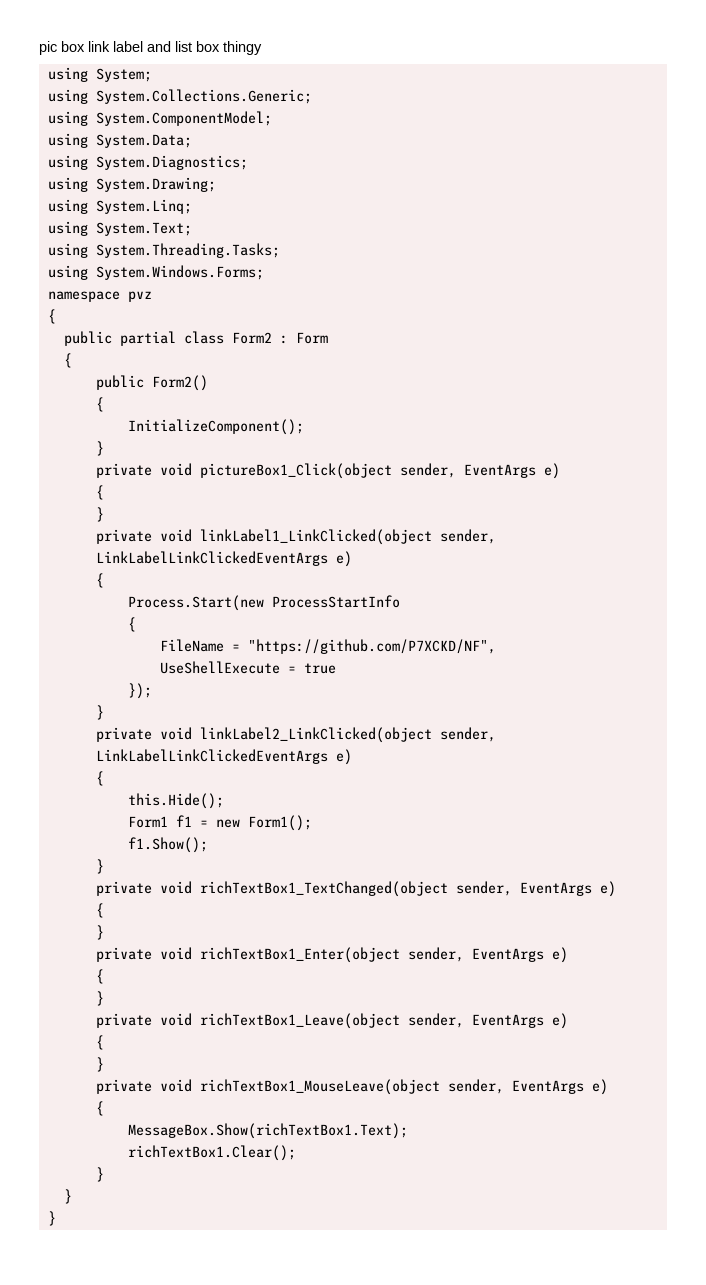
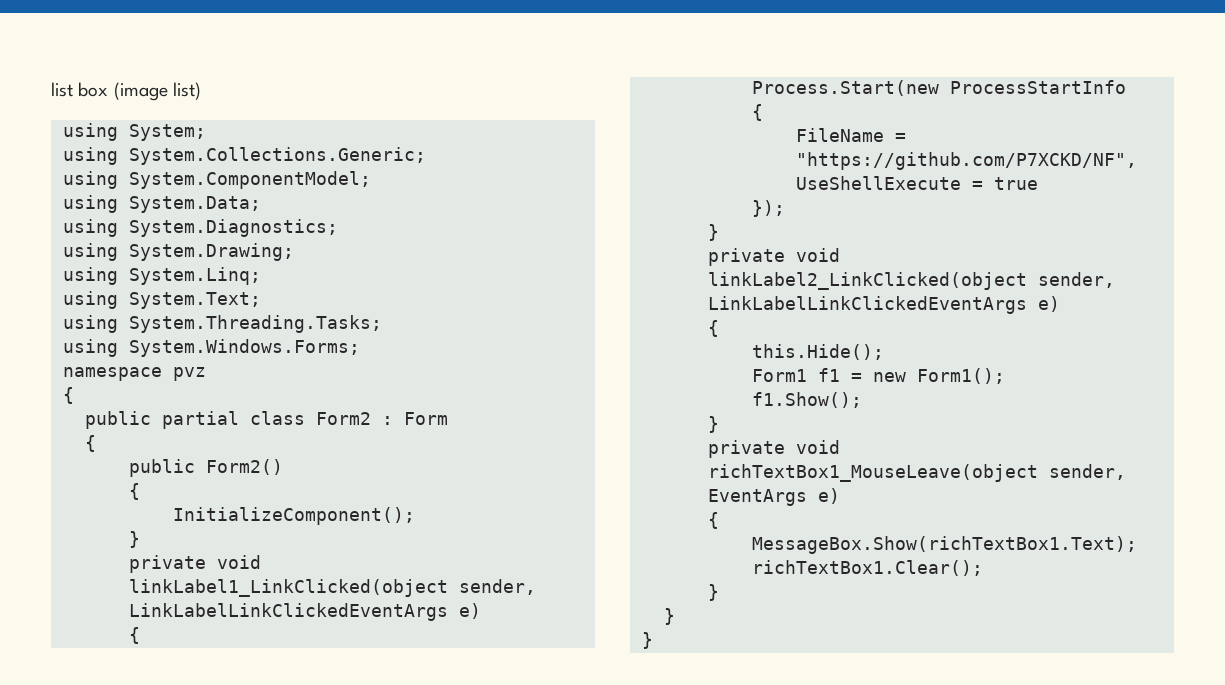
[39,41,262,55] pic box link label and list box thingy -> [51,82,201,101] list box (image list)
[95,463,560,479] [95,485,104,500] [95,507,104,522] // private void pictureBox1_Click(object sender, EventArgs e) // { // } -> (140, 539) none
[95,881,616,897] [95,903,104,918] [95,925,104,940] [95,947,568,963] [95,969,104,984] [95,991,104,1006] [95,1013,568,1029] [95,1035,104,1050] [95,1057,104,1072] // private void richTextBox1_TextChanged(object sender, EventArgs e) // { // } // private void richTextBox1_Enter(object sender, EventArgs e) // { // } // private void richTextBox1_Leave(object sender, EventArgs e) // { // } -> (719, 424) none

